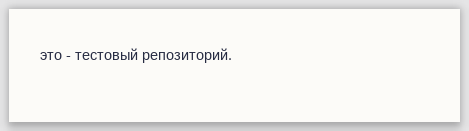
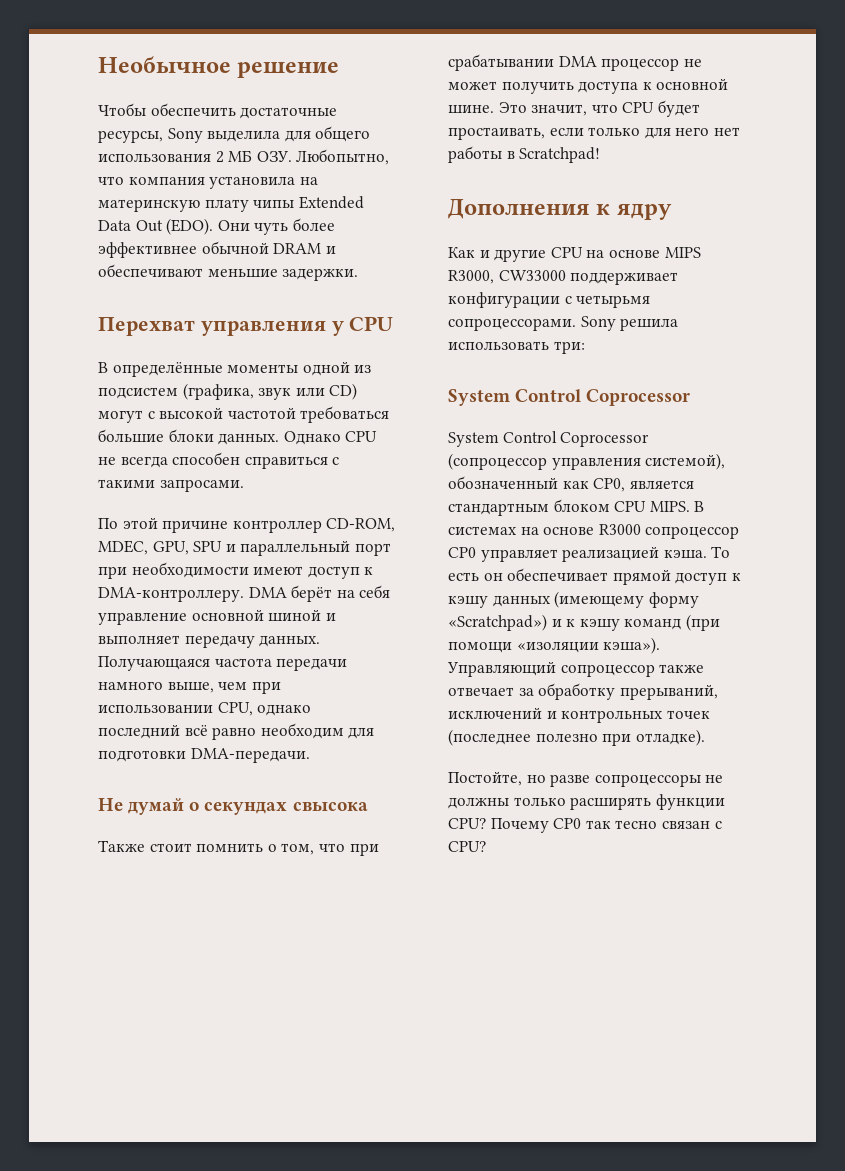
[40,48,232,63] это - тестовый репозиторий. -> [98,56,340,78] [98,103,338,119] [98,126,371,143] [98,149,390,165] [98,176,318,189] [98,196,364,212] [98,218,335,235] [98,241,336,258] [98,264,359,281] [98,316,394,336] [98,361,372,377] [98,383,358,400] [98,406,390,423] [98,429,378,445] [98,452,340,469] [98,479,244,492] [98,517,396,533] [98,540,391,556] [98,562,374,579] [98,585,391,602] [98,609,336,625] [98,635,321,648] [98,656,348,671] [98,681,281,694] [98,702,312,716] [98,723,375,740] [98,748,310,763] [98,798,368,815] [98,840,379,856] [448,54,702,71] [448,78,729,94] [448,100,700,117] [448,127,740,140] [448,146,601,163] [448,199,672,220] [448,247,701,262] [448,270,679,285] [448,292,651,308] [448,316,679,331] [448,341,585,354] [448,389,691,406] [448,431,650,447] [448,453,726,470] [448,476,694,492] [448,499,705,516] [448,524,740,539] [448,546,731,562] [448,568,741,585] [448,591,699,608] [448,614,720,631] [448,637,661,654] [447,661,705,677] [448,683,718,700] [448,707,710,723] [448,729,705,746] [448,771,724,787] [448,794,725,810] [448,818,722,833] [448,841,486,852] Необычное решение // Чтобы обеспечить достаточные ресурсы, Sony выделила для общего использования 2 МБ ОЗУ. Любопытно, что компания установила на материнскую плату чипы Extended Data Out (EDO). Они чуть более эффективнее обычной DRAM и обеспечивают меньшие задержки. // Перехват управления у CPU // В определённые моменты одной из подсистем (графика, звук или CD) могут с высокой частотой требоваться большие блоки данных. Однако CPU не всегда способен справиться с такими запросами. // По этой причине контроллер CD-ROM, MDEC, GPU, SPU и параллельный порт при необходимости имеют доступ к DMA-контроллеру. DMA берёт на себя управление основной шиной и выполняет передачу данных. Получающаяся частота передачи намного выше, чем при использовании CPU, однако последний всё равно необходим для подготовки DMA-передачи. // Не думай о секундах свысока // Также стоит помнить о том, что при срабатывании DMA процессор не может получить доступа к основной шине. Это значит, что CPU будет простаивать, если только для него нет работы в Scratchpad! // Дополнения к ядру // Как и другие CPU на основе MIPS R3000, CW33000 поддерживает конфигурации с четырьмя сопроцессорами. Sony решила использовать три: // System Control Coprocessor // System Control Coprocessor (сопроцессор управления системой), обозначенный как CP0, является стандартным блоком CPU MIPS. В системах на основе R3000 сопроцессор CP0 управляет реализацией кэша. То есть он обеспечивает прямой доступ к кэшу данных (имеющему форму «Scratchpad») и к кэшу команд (при помощи «изоляции кэша»). Управляющий сопроцессор также отвечает за обработку прерываний, исключений и контрольных точек (последнее полезно при отладке). // Постойте, но разве сопроцессоры не должны только расширять функции CPU? Почему CP0 так тесно связан с CPU?

